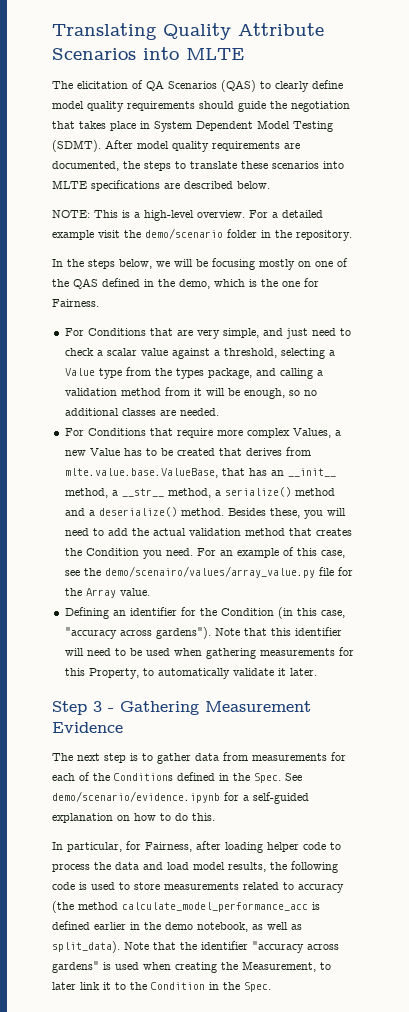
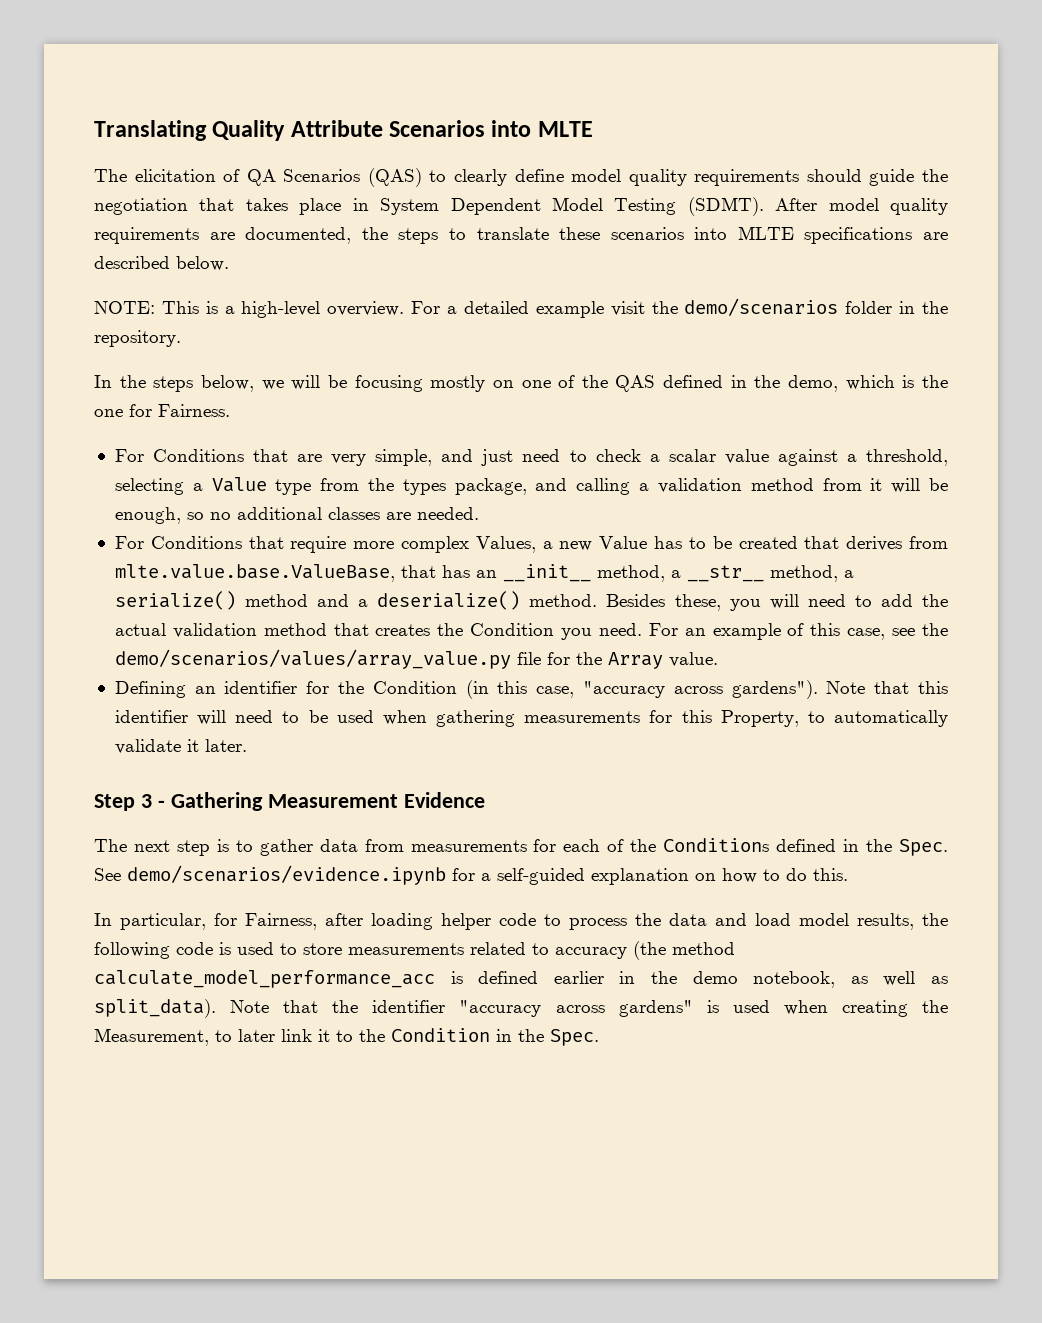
[145,228,223,239] demo/scenario -> [684,298,839,316] demo/scenarios
[104,566,315,578] demo/scenairo/values/array_value.py -> [114,649,511,669] demo/scenarios/values/array_value.py
[52,791,220,803] demo/scenario/evidence.ipynb -> [127,865,446,885] demo/scenarios/evidence.ipynb

